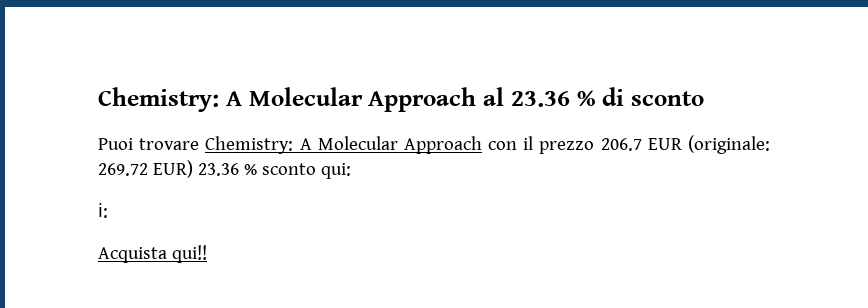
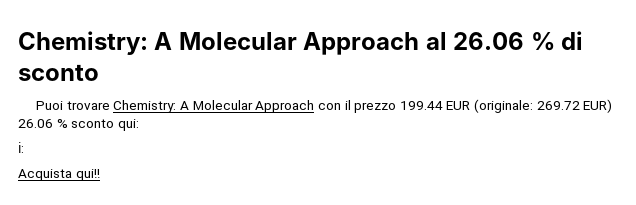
[510,91,570,107] 23.36 -> [453,32,525,50] 26.06
[600,138,642,151] 206.7 -> [399,101,443,110] 199.44
[197,163,239,176] 23.36 -> [18,119,53,128] 26.06

